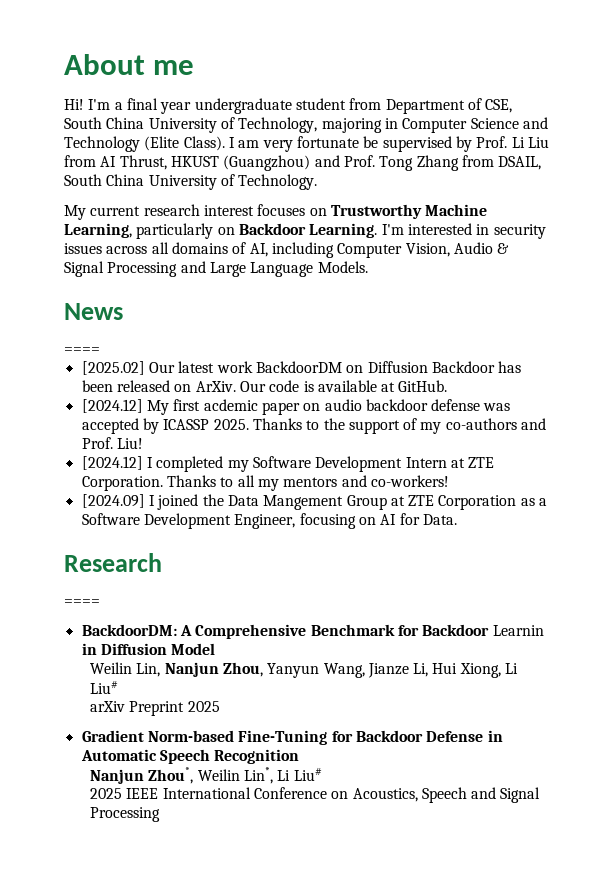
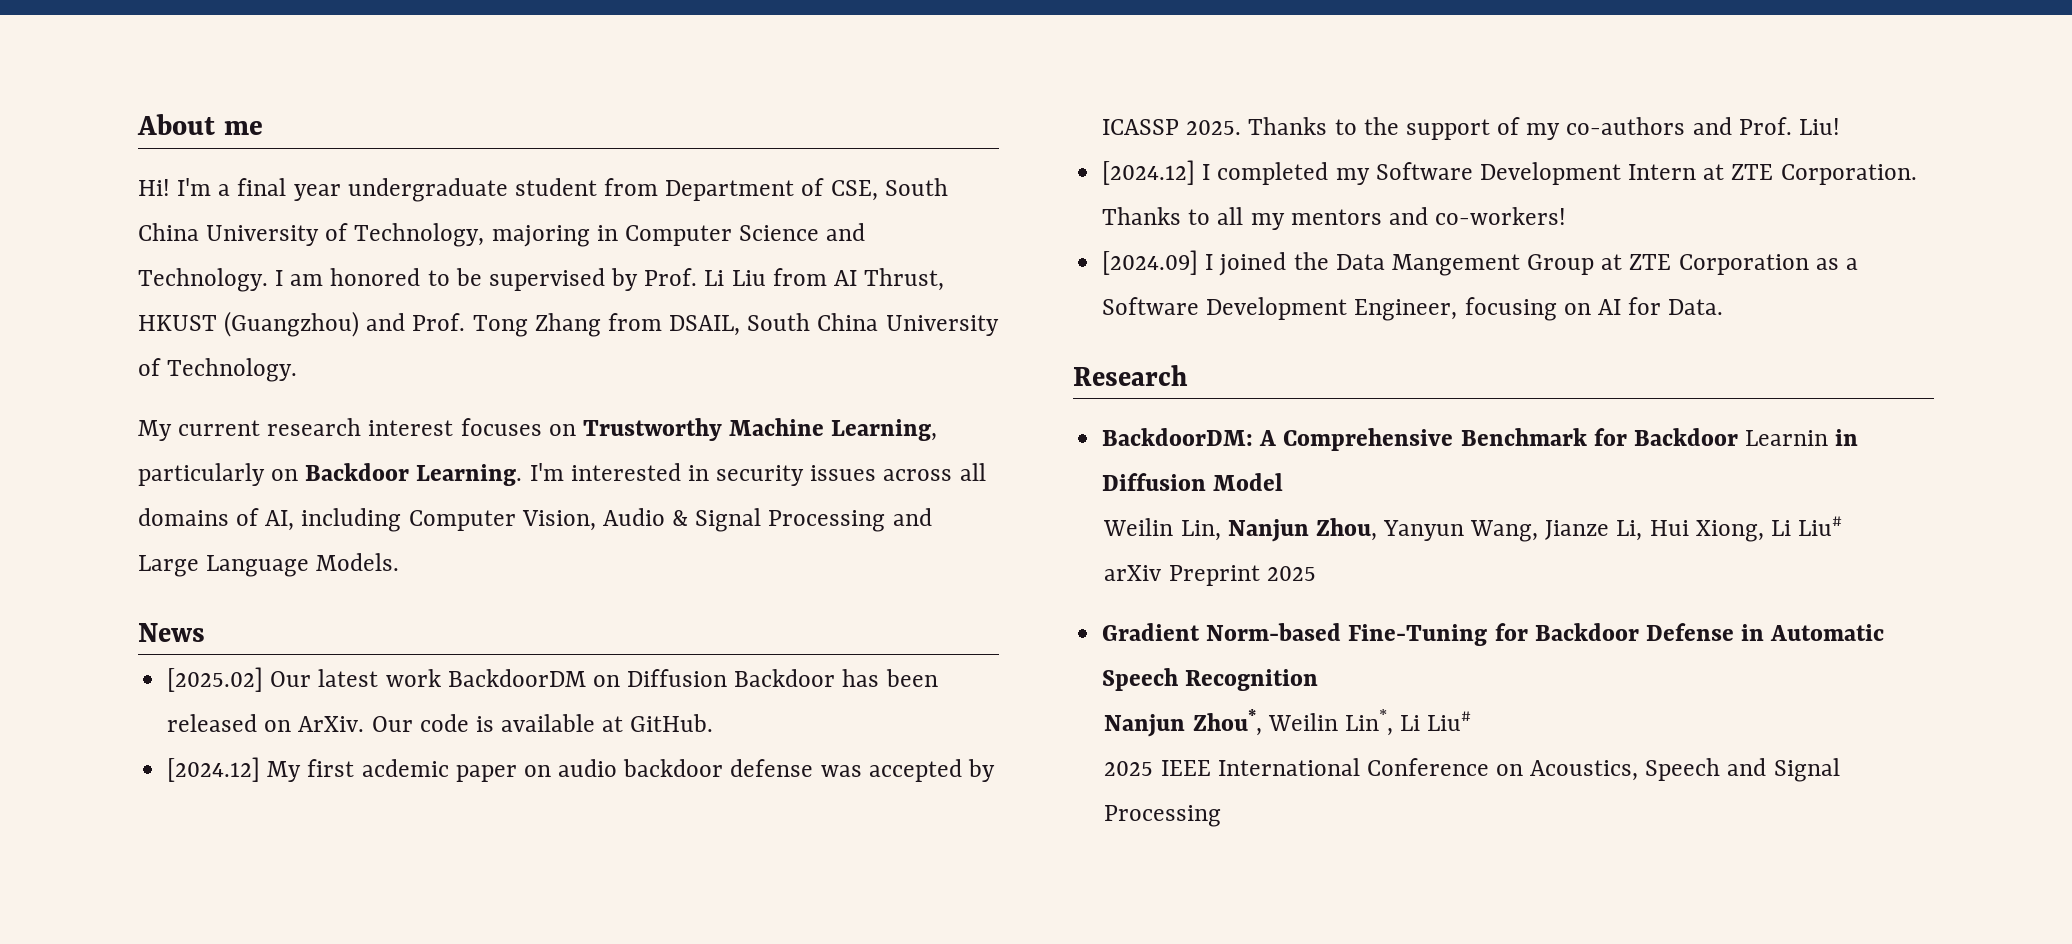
[64,136,359,152] Technology (Elite Class). I am very fortunate -> [138,268,450,292] Technology. I am honored to
[64,347,100,354] // ==== -> (205, 632) none
[64,599,100,606] // ==== -> (1188, 375) none

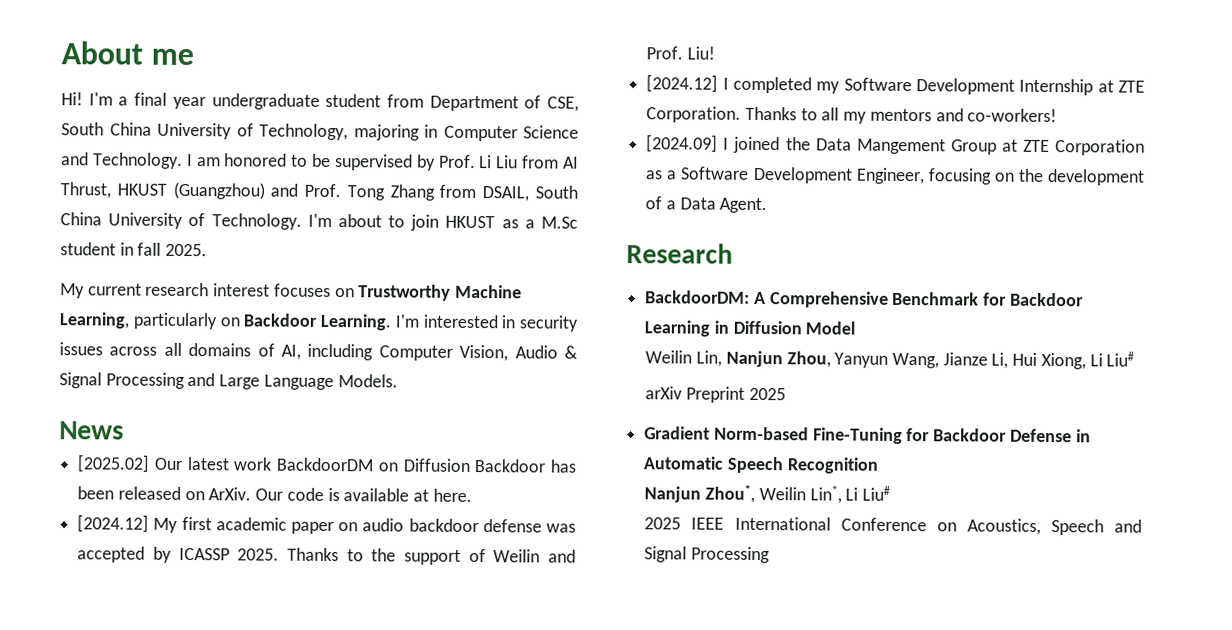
(298, 370) none -> [307,213,578,231] [60,242,208,257] I'm about to join HKUST as a M.Sc student in fall 2025.
[630,714,714,732] GitHub. -> [432,488,472,502] here.
[361,759,449,777] acdemic -> [215,517,287,531] academic
[1526,117,1686,140] my co-authors -> [493,549,541,563] Weilin
[1628,164,1697,180] Intern -> [1019,78,1094,96] Internship
[1597,297,1724,315] AI for Data. -> [1017,168,1145,186] [645,196,768,214] the development of a Data Agent.
[1745,430,1829,446] Learnin -> [644,320,711,337] Learning

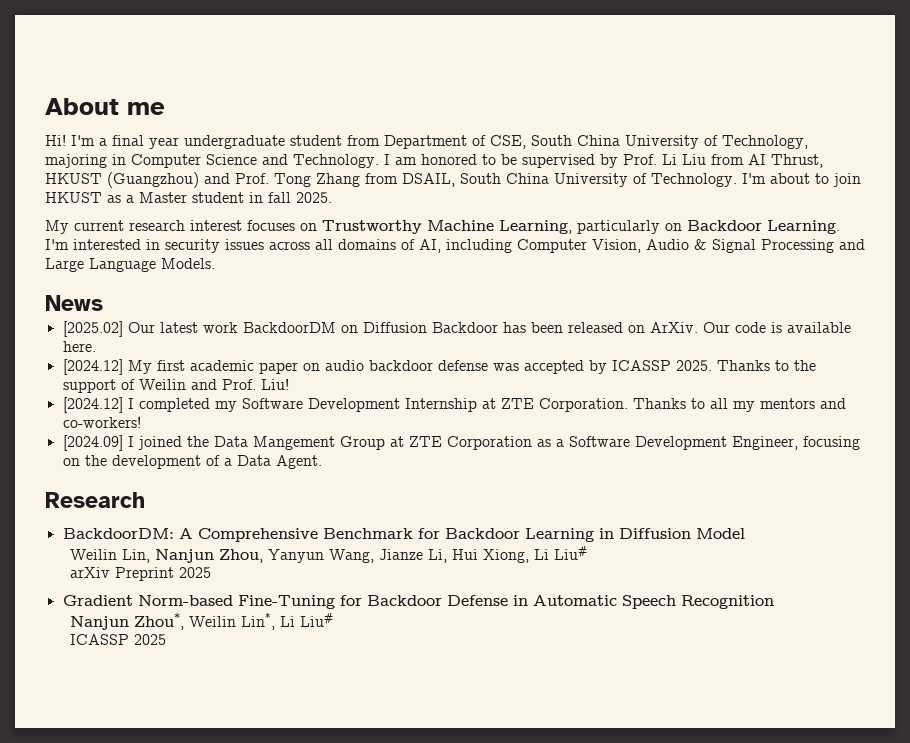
[541,216,578,229] M.Sc -> [139,192,187,203] Master
[413,489,430,502] at -> (851, 327) none
[644,516,1142,536] [644,546,771,564] 2025 IEEE International Conference on Acoustics, Speech and Signal Processing -> [69,634,166,645] ICASSP 2025

